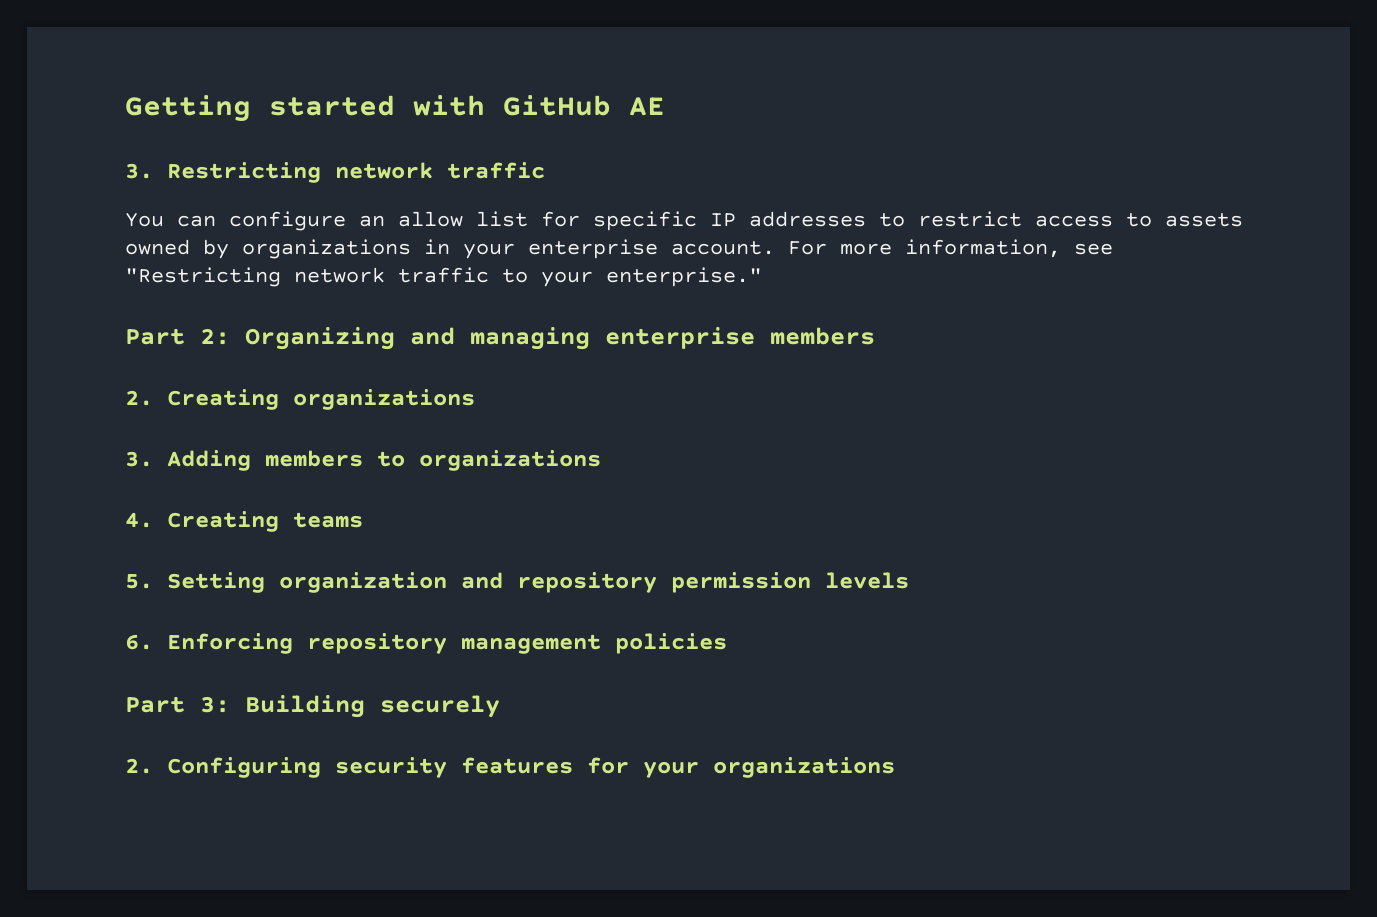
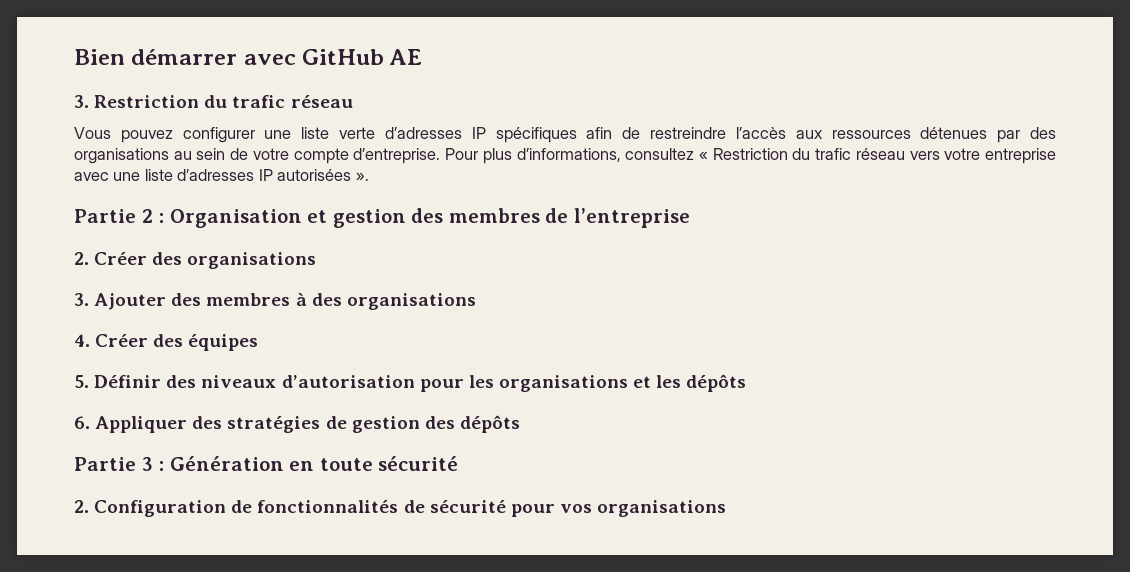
[125,95,485,122] Getting started with -> [74,49,296,65] Bien démarrer avec
[167,162,545,183] [125,211,1243,231] [125,239,1113,259] [125,267,762,287] [125,327,875,350] [125,389,475,410] [125,450,601,471] [125,511,363,532] [125,572,909,593] [125,633,727,654] [125,695,500,718] [125,757,895,778] Restricting network traffic // You can configure an allow list for specific IP addresses to restrict access to assets owned by organizations in your enterprise account. For more information, see "Restricting network traffic to your enterprise." // Part 2: Organizing and managing enterprise members // 2. Creating organizations // 3. Adding members to organizations // 4. Creating teams // 5. Setting organization and repository permission levels // 6. Enforcing repository management policies // Part 3: Building securely // 2. Configuring security features for your organizations -> [94,94,353,108] [74,127,1057,143] [74,148,1056,164] [74,169,369,181] [74,208,690,228] [74,251,317,269] [74,293,476,310] [74,333,259,351] [74,374,747,392] [74,415,520,433] [74,456,459,471] [74,499,727,517] Restriction du trafic réseau // Vous pouvez configurer une liste verte d’adresses IP spécifiques afin de restreindre l’accès aux ressources détenues par des organisations au sein de votre compte d’entreprise. Pour plus d’informations, consultez « Restriction du trafic réseau vers votre entreprise avec une liste d’adresses IP autorisées ». // Partie 2 : Organisation et gestion des membres de l’entreprise // 2. Créer des organisations // 3. Ajouter des membres à des organisations // 4. Créer des équipes // 5. Définir des niveaux d’autorisation pour les organisations et les dépôts // 6. Appliquer des stratégies de gestion des dépôts // Partie 3 : Génération en toute sécurité // 2. Configuration de fonctionnalités de sécurité pour vos organisations

